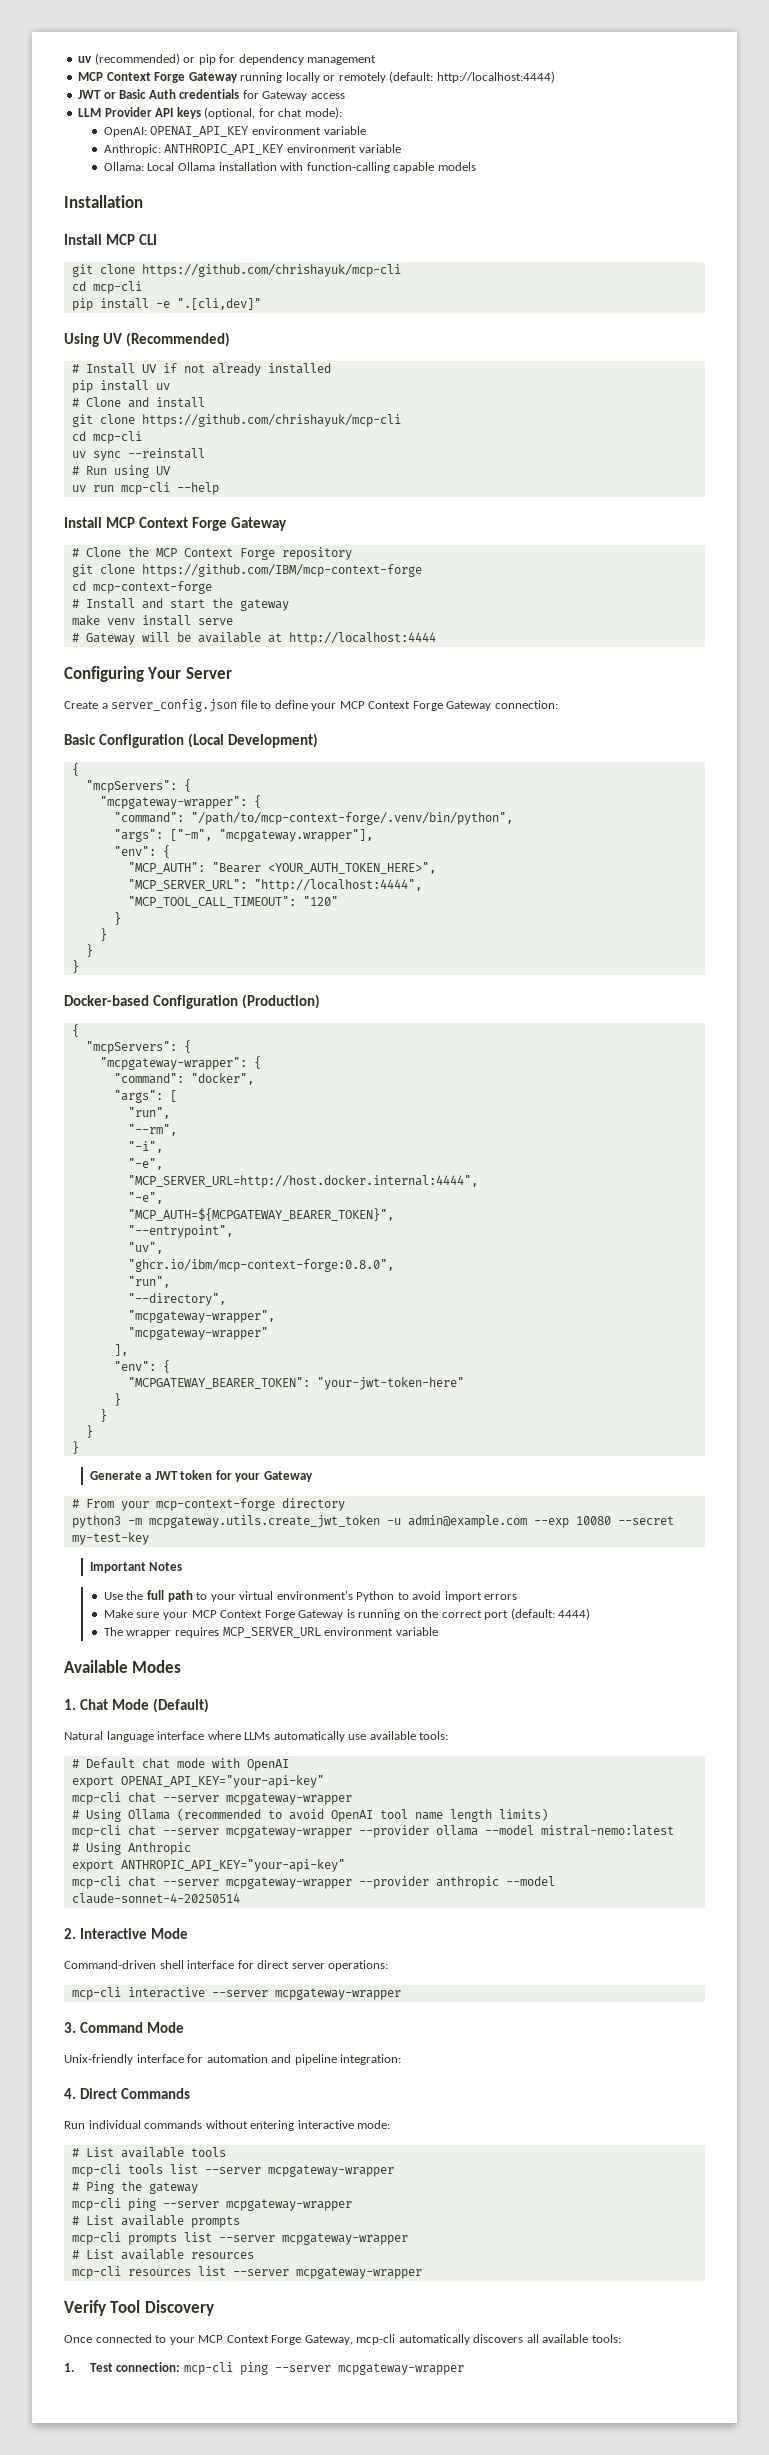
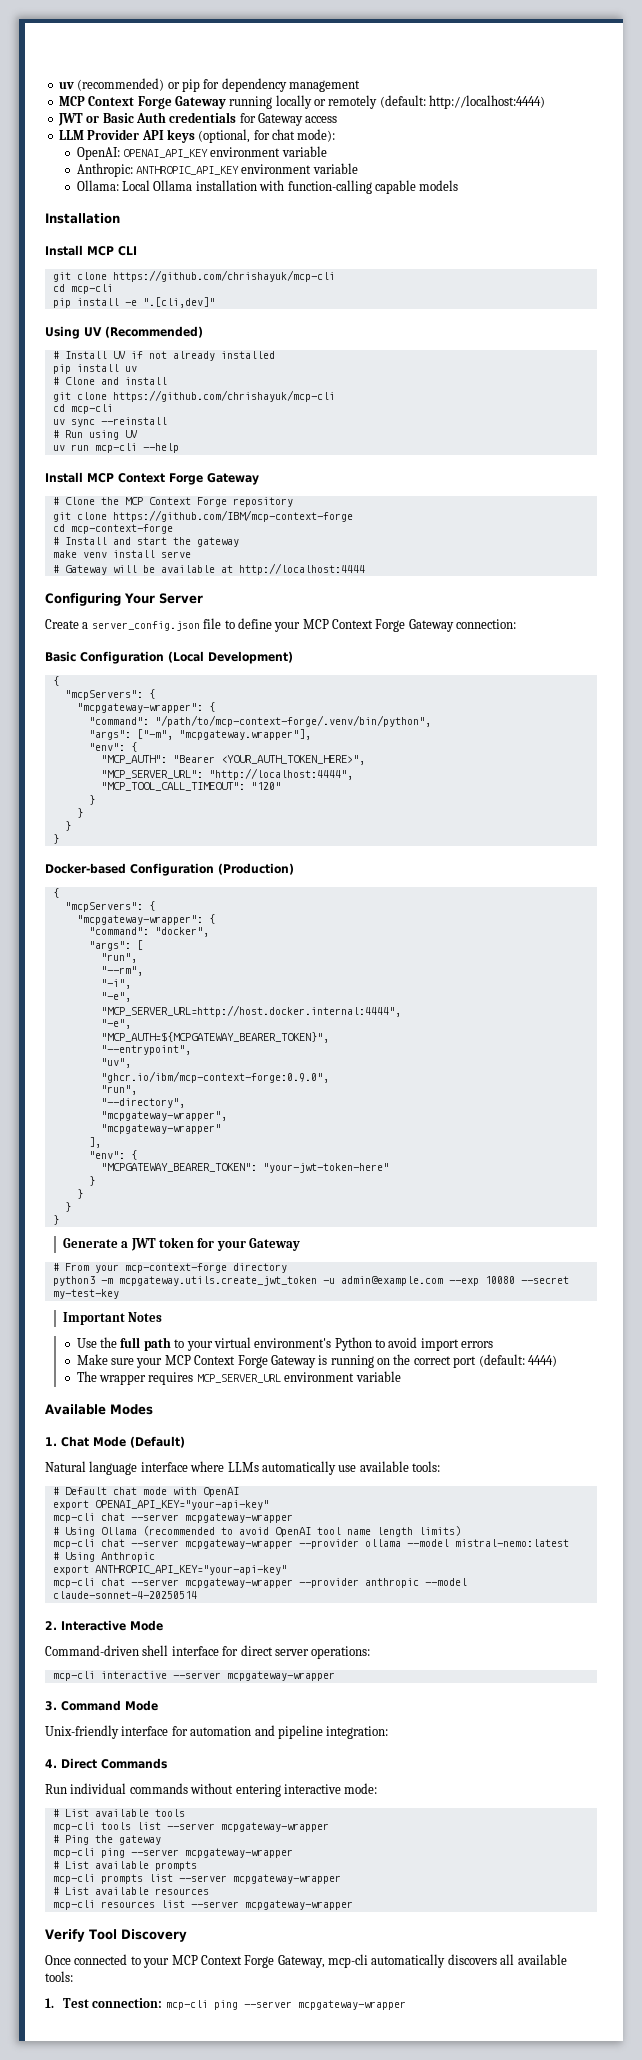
[127,1259,394,1272] "ghcr.io/ibm/mcp-context-forge:0.8.0", -> [100,1071,329,1083] "ghcr.io/ibm/mcp-context-forge:0.9.0",

